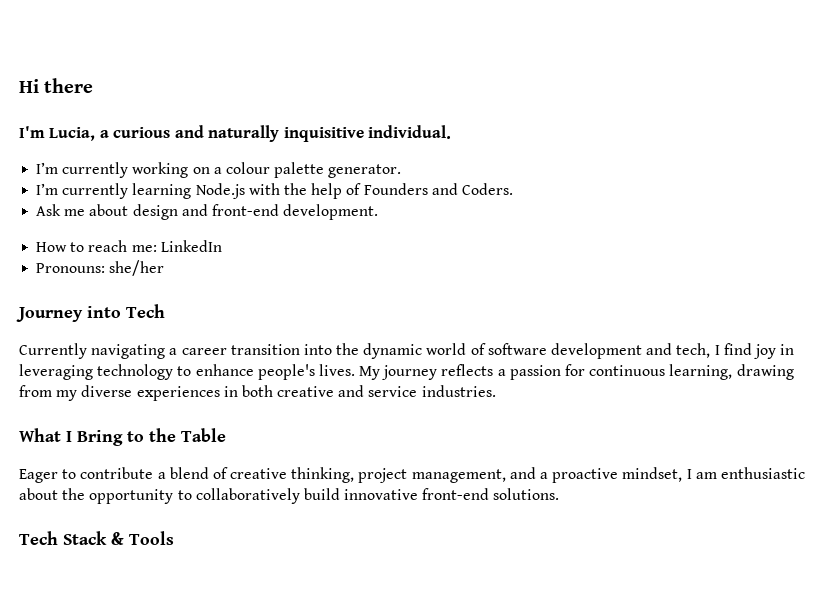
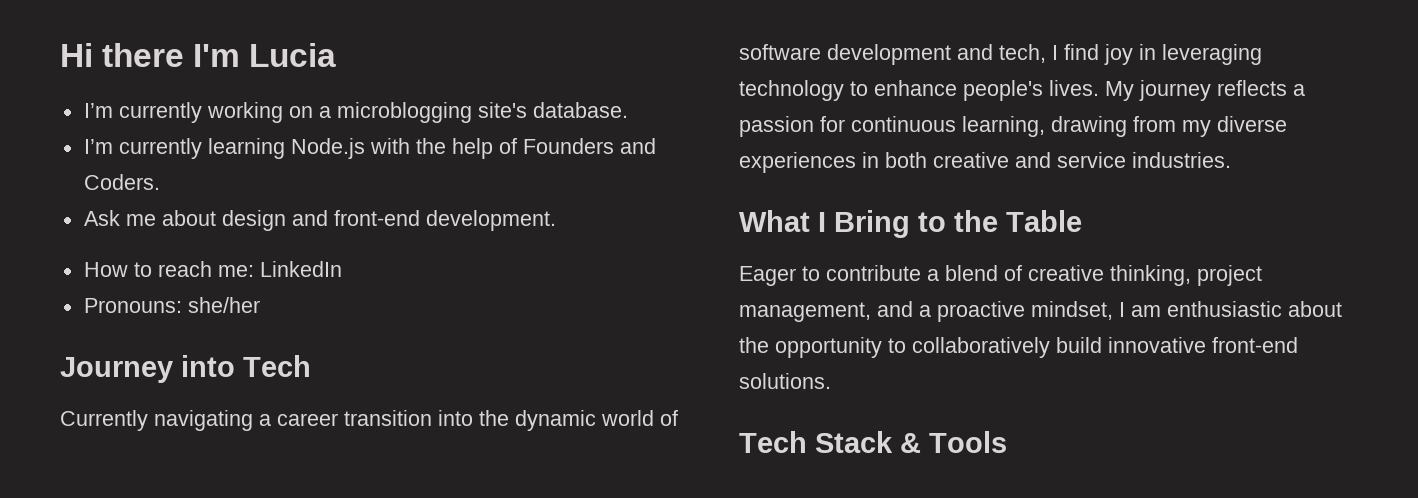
[19,125,452,142] // I'm Lucia, a curious and naturally inquisitive individual. -> [193,43,337,67] I'm Lucia
[225,162,402,178] colour palette generator. -> [336,102,628,123] microblogging site's database.

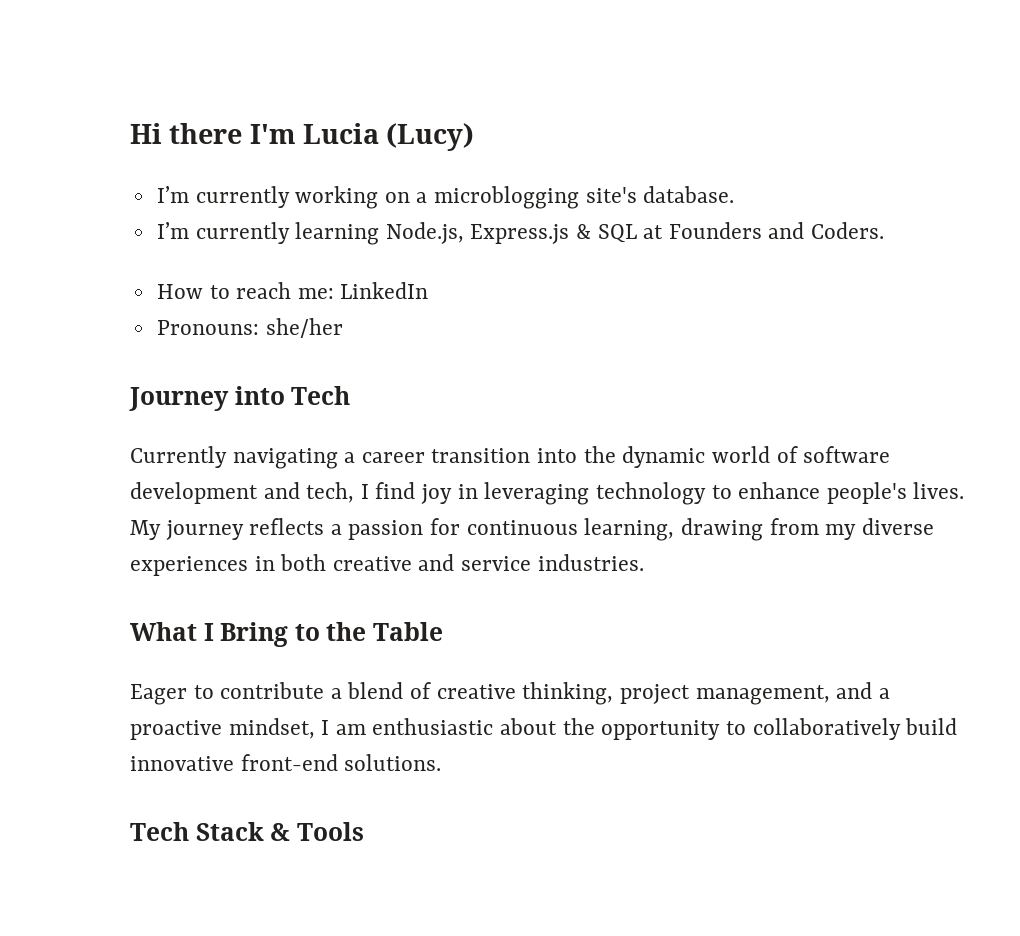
(337, 55) none -> [386,123,475,151] (Lucy)
[290,138,656,159] [83,174,160,190] [83,210,556,231] Node.js with the help of Founders and Coders. // Ask me about design and front-end development. -> [385,222,885,244] Node.js, Express.js & SQL at Founders and Coders.

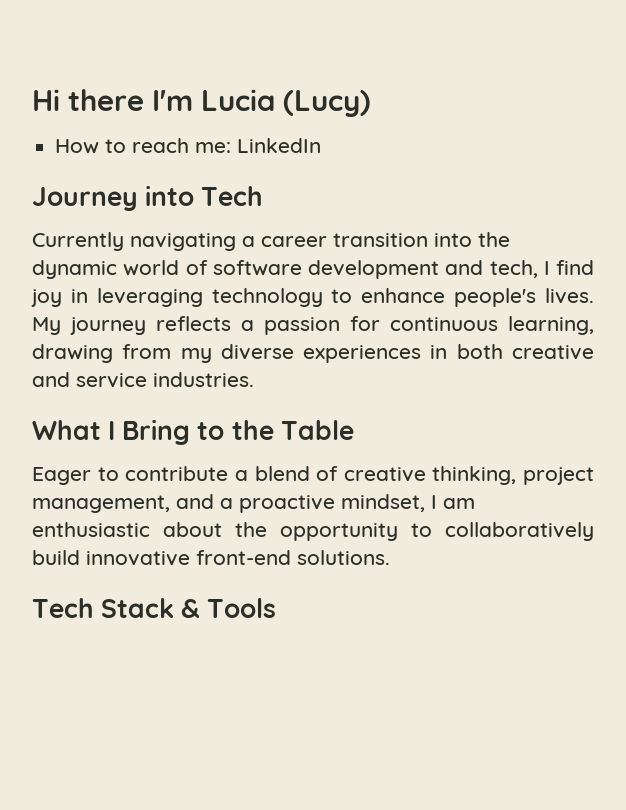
[156,186,735,209] [156,222,885,245] // I’m currently working on a microblogging site's database. // I’m currently learning Node.js, Express.js & SQL at Founders and Coders. -> (371, 103) none
[156,318,343,338] // Pronouns: she/her -> (322, 145) none

